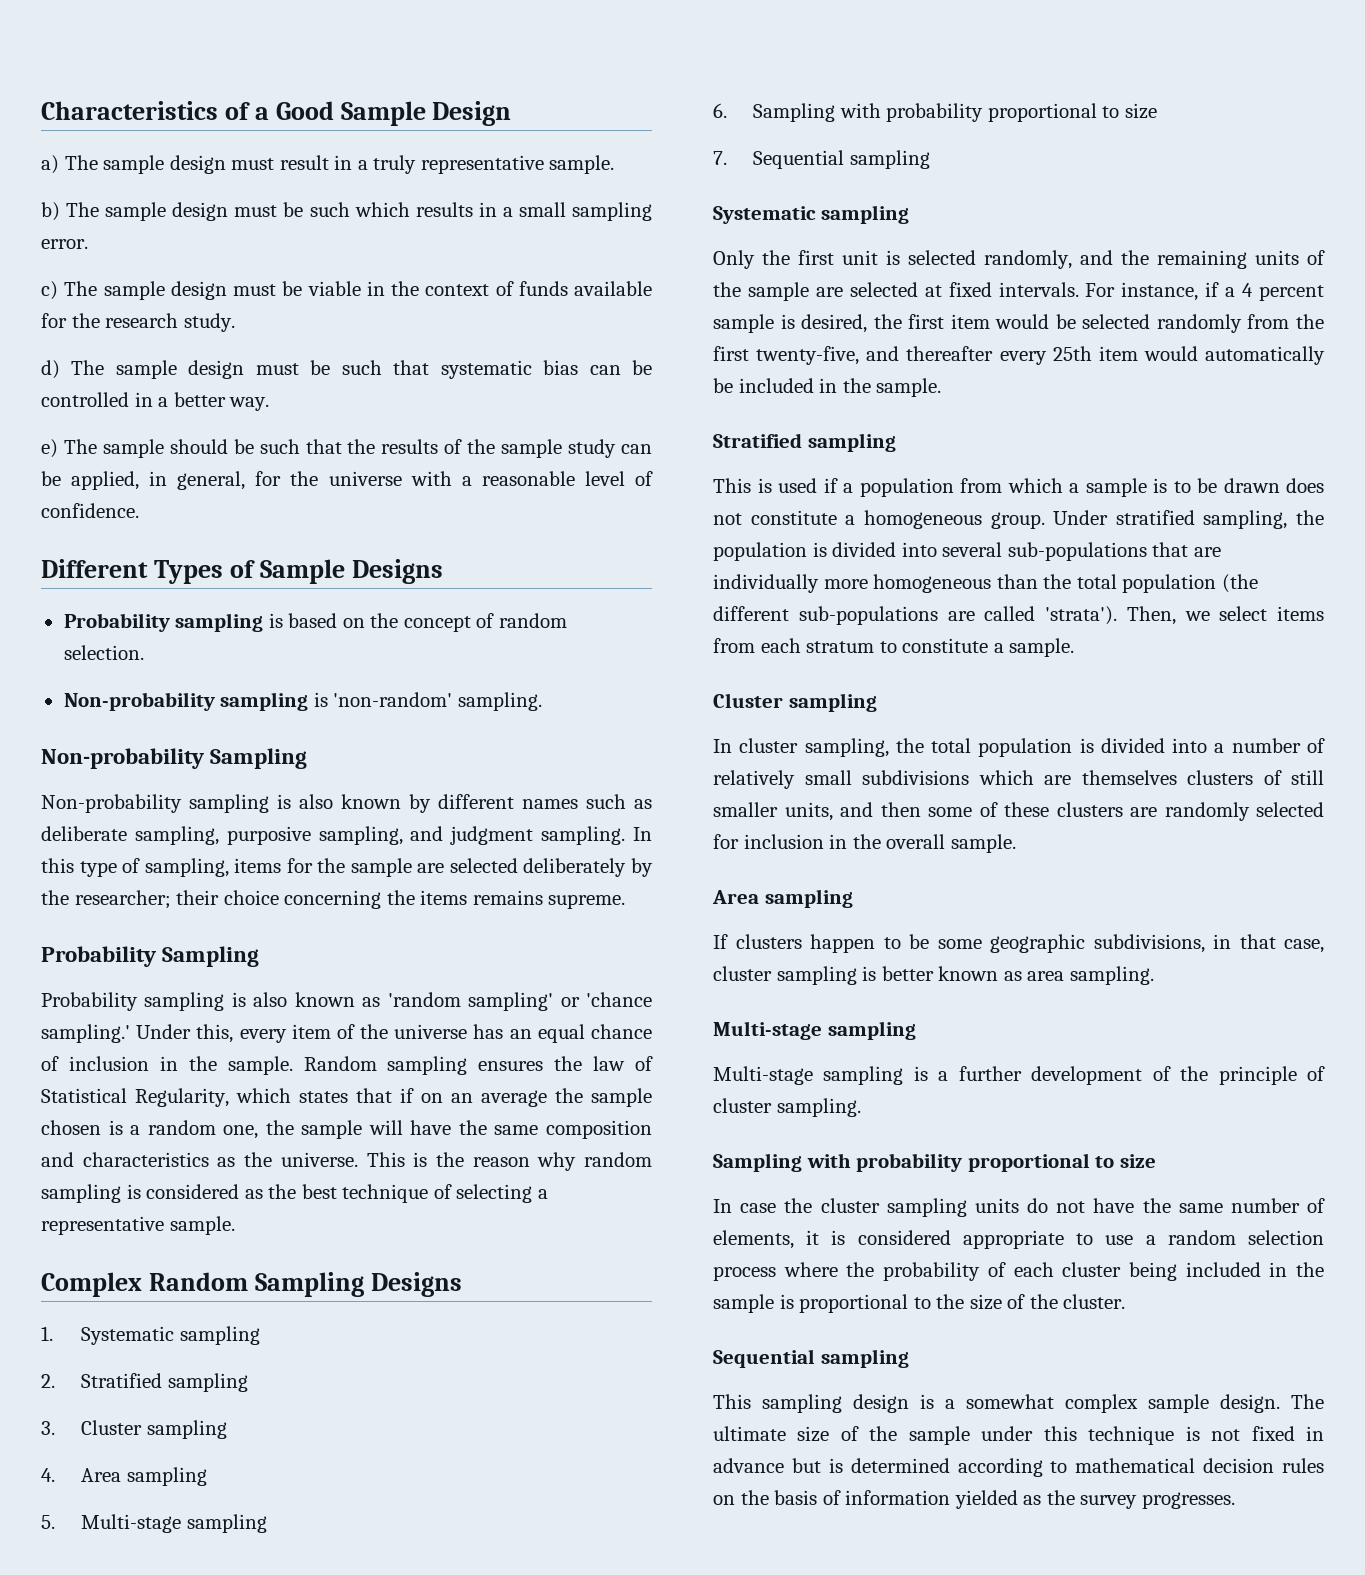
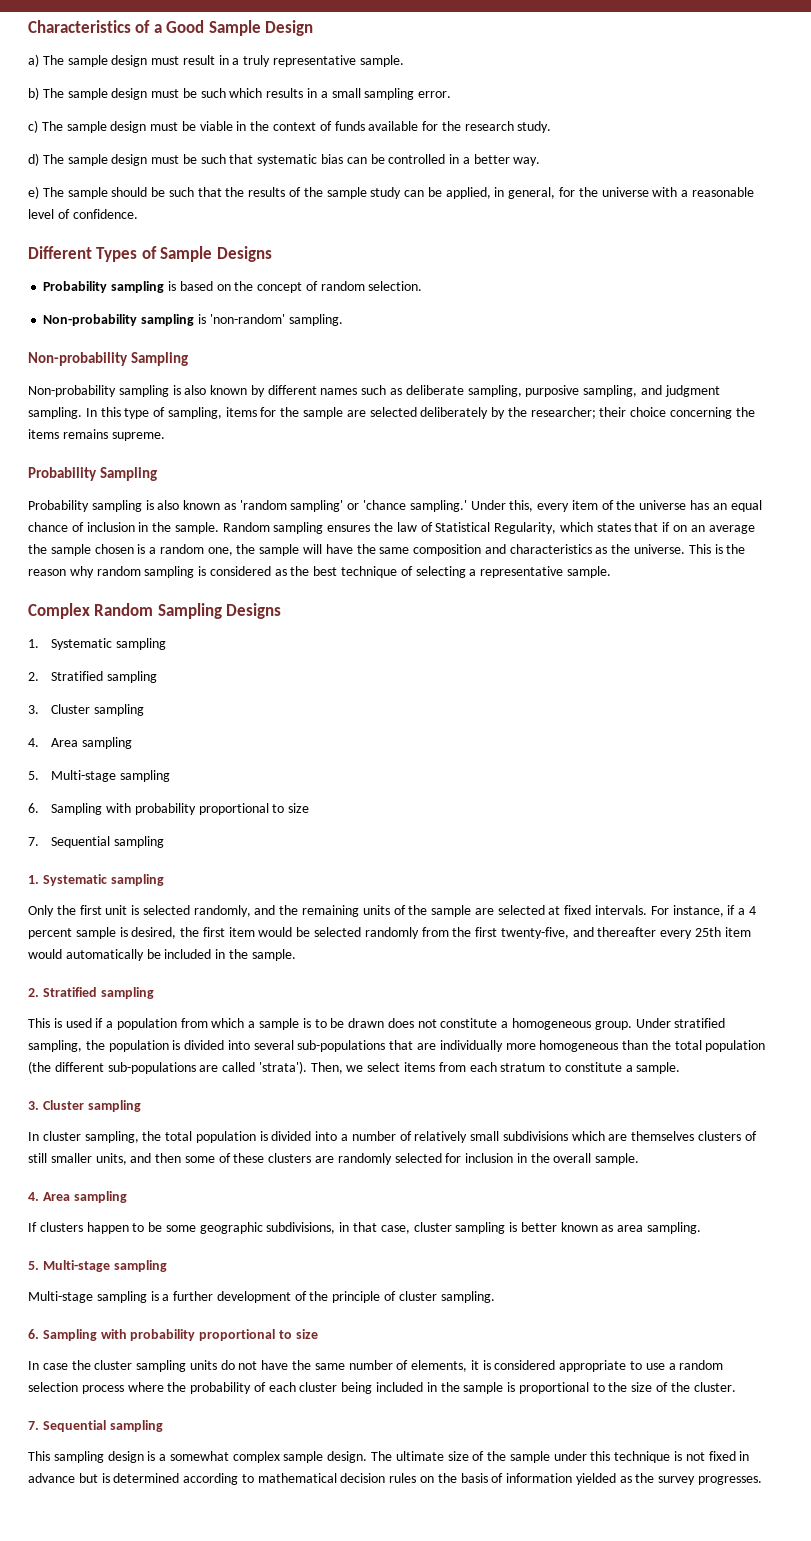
(930, 159) none -> [28,875,39,884] 1.
(942, 387) none -> [28,988,39,997] 2.
(1075, 647) none -> [28,1101,39,1110] 3.
(1016, 843) none -> [28,1192,39,1201] 4.
(1154, 975) none -> [28,1261,39,1270] 5.
(861, 1107) none -> [28,1329,39,1339] 6.
(1126, 1301) none -> [28,1421,39,1430] 7.

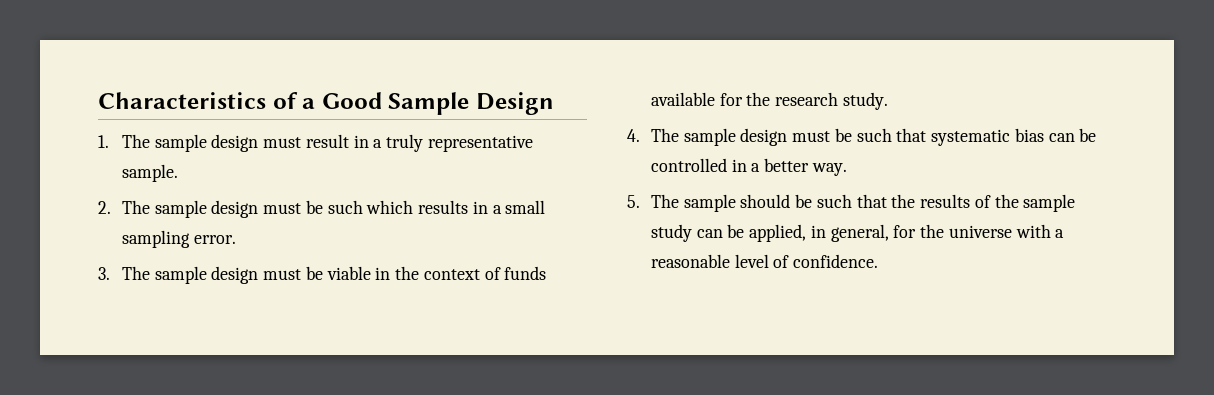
[28,54,39,67] a) -> [98,135,109,148] 1.
[28,87,39,100] b) -> [98,201,111,214] 2.
[28,120,38,133] c) -> [98,267,110,280] 3.
[28,153,39,166] d) -> [627,129,640,142] 4.
[28,186,39,199] e) -> [627,195,640,208] 5.
[28,246,272,262] [43,281,423,293] [43,314,343,326] [28,352,189,366] [28,385,720,397] [28,407,755,419] [28,429,165,441] [28,467,158,481] [28,500,762,512] [28,522,755,534] [28,544,746,556] [28,566,611,578] [28,603,282,619] [28,638,167,650] [28,671,158,683] [28,704,145,716] [28,737,133,749] [28,770,171,782] [28,803,310,815] [28,836,165,848] [28,874,164,886] [28,905,756,917] [28,927,751,939] [28,949,296,961] [28,987,154,999] [28,1018,726,1030] [28,1040,766,1052] [28,1061,681,1074] [28,1100,141,1112] [28,1131,757,1143] [28,1153,640,1165] [28,1191,127,1203] [28,1222,702,1234] [28,1260,167,1272] [28,1291,495,1303] [28,1329,318,1341] [28,1360,724,1372] [28,1382,736,1394] [28,1420,163,1432] [28,1451,750,1463] [28,1473,763,1485] // Different Types of Sample Designs // Probability sampling is based on the concept of random selection. // Non-probability sampling is 'non-random' sampling. // Non-probability Sampling // Non-probability sampling is also known by different names such as deliberate sampling, purposive sampling, and judgment sampling. In this type of sampling, items for the sample are selected deliberately by the researcher; their choice concerning the items remains supreme. // Probability Sampling // Probability sampling is also known as 'random sampling' or 'chance sampling.' Under this, every item of the universe has an equal chance of inclusion in the sample. Random sampling ensures the law of Statistical Regularity, which states that if on an average the sample chosen is a random one, the sample will have the same composition and characteristics as the universe. This is the reason why random sampling is considered as the best technique of selecting a representative sample. // Complex Random Sampling Designs // 1. Systematic sampling // 2. Stratified sampling // 3. Cluster sampling // 4. Area sampling // 5. Multi-stage sampling // 6. Sampling with probability proportional to size // 7. Sequential sampling // 1. Systematic sampling // Only the first unit is selected randomly, and the remaining units of the sample are selected at fixed intervals. For instance, if a 4 percent sample is desired, the first item would be selected randomly from the first twenty-five, and thereafter every 25th item would automatically be included in the sample. // 2. Stratified sampling // This is used if a population from which a sample is to be drawn does not constitute a homogeneous group. Under stratified sampling, the population is divided into several sub-populations that are individually more homogeneous than the total population (the different sub-populations are called 'strata'). Then, we select items from each stratum to constitute a sample. // 3. Cluster sampling // In cluster sampling, the total population is divided into a number of relatively small subdivisions which are themselves clusters of still smaller units, and then some of these clusters are randomly selected for inclusion in the overall sample. // 4. Area sampling // If clusters happen to be some geographic subdivisions, in that case, cluster sampling is better known as area sampling. // 5. Multi-stage sampling // Multi-stage sampling is a further development of the principle of cluster sampling. // 6. Sampling with probability proportional to size // In case the cluster sampling units do not have the same number of elements, it is considered appropriate to use a random selection process where the probability of each cluster being included in the sample is proportional to the size of the cluster. // 7. Sequential sampling // This sampling design is a somewhat complex sample design. The ultimate size of the sample under this technique is not fixed in advance but is determined according to mathematical decision rules on the basis of information yielded as the survey progresses. -> (879, 261) none

